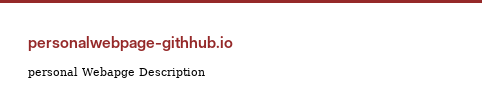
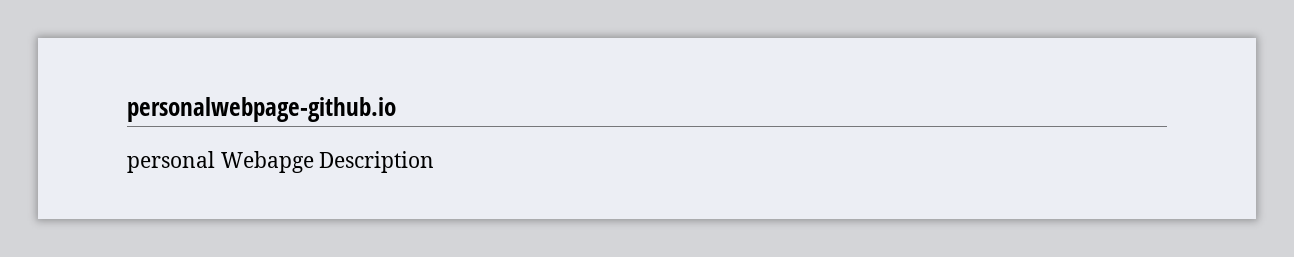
[28,36,233,52] personalwebpage-githhub.io -> [127,97,396,122] personalwebpage-github.io

